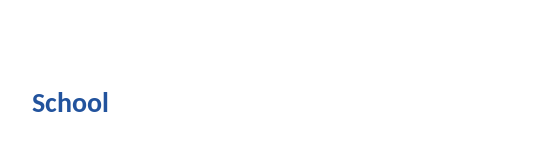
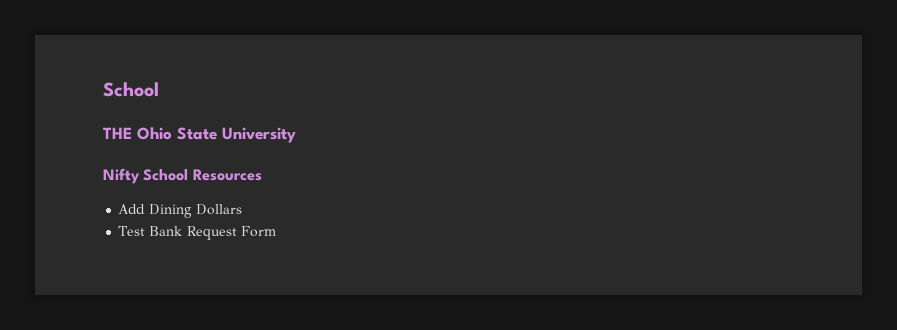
[32,92,109,112] School -> [103,82,159,97] [103,127,296,143] [103,168,262,184] [118,204,243,218] [118,226,277,240] School // THE Ohio State University // Nifty School Resources // Add Dining Dollars // Test Bank Request Form

